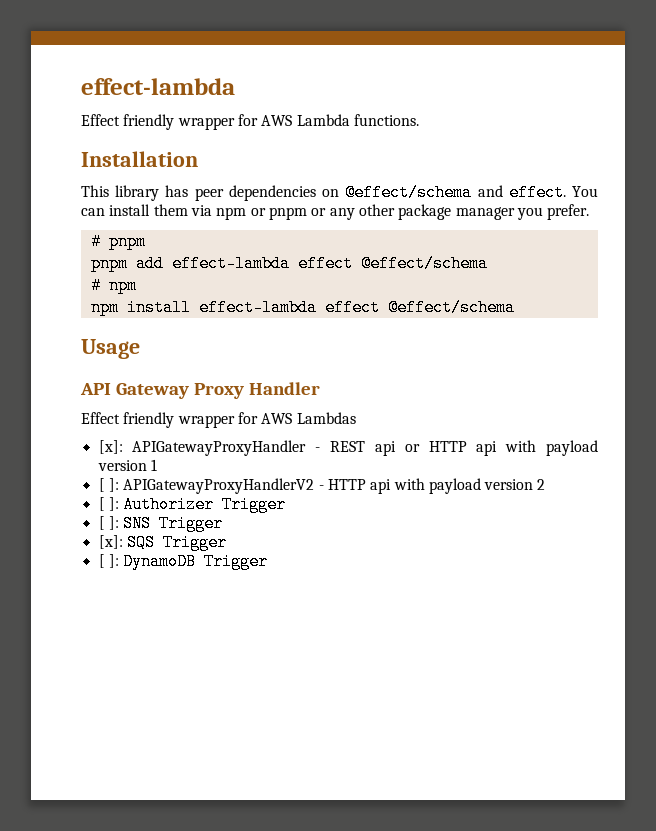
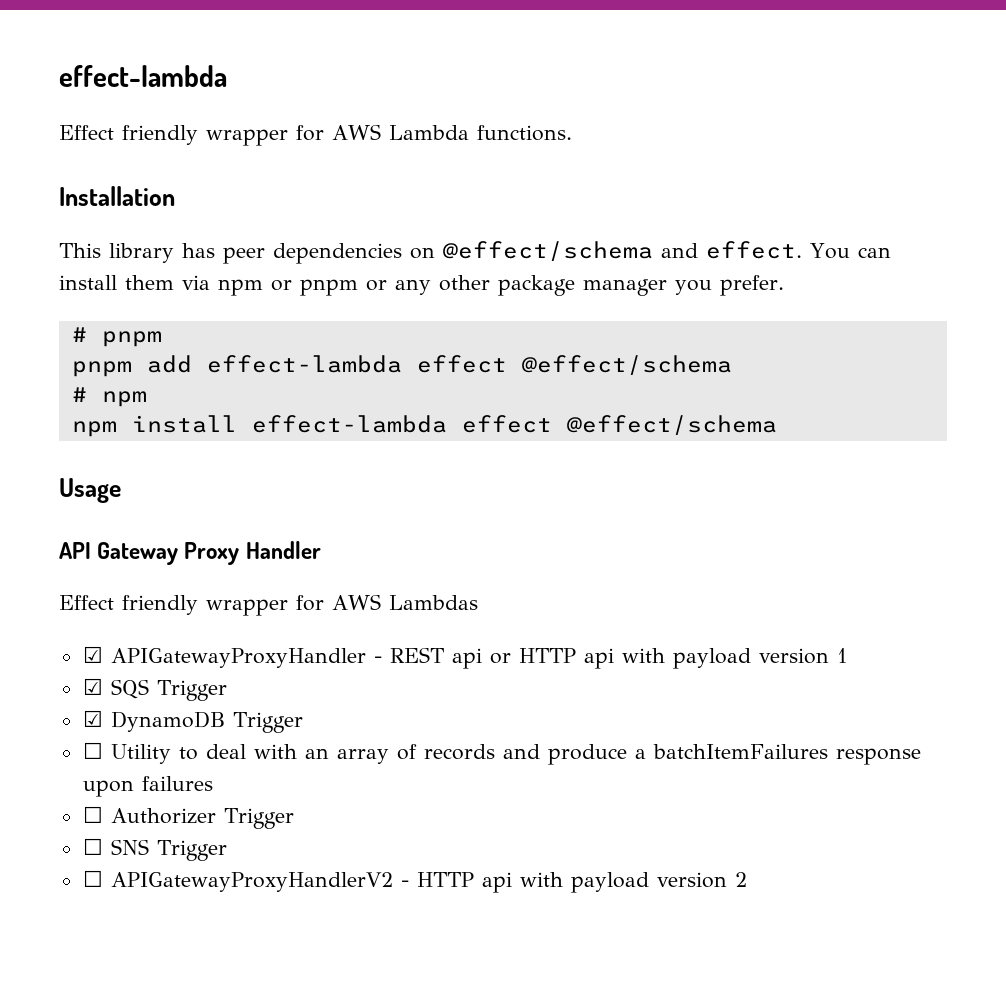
[98,440,123,454] [x]: -> [82,646,103,663] ☑
[98,478,119,492] [ ]: -> [82,678,227,701] [82,710,303,733] [82,742,921,765] [82,776,213,797] [82,806,294,829] [82,838,227,861] [82,870,103,887] ☑ SQS Trigger // ☑ DynamoDB Trigger // ☐ Utility to deal with an array of records and produce a batchItemFailures response upon failures // ☐ Authorizer Trigger // ☐ SNS Trigger // ☐
[98,496,287,513] [98,515,224,532] [98,534,227,551] [98,553,269,570] // [ ]: Authorizer Trigger // [ ]: SNS Trigger // [x]: SQS Trigger // [ ]: DynamoDB Trigger -> (747, 879) none

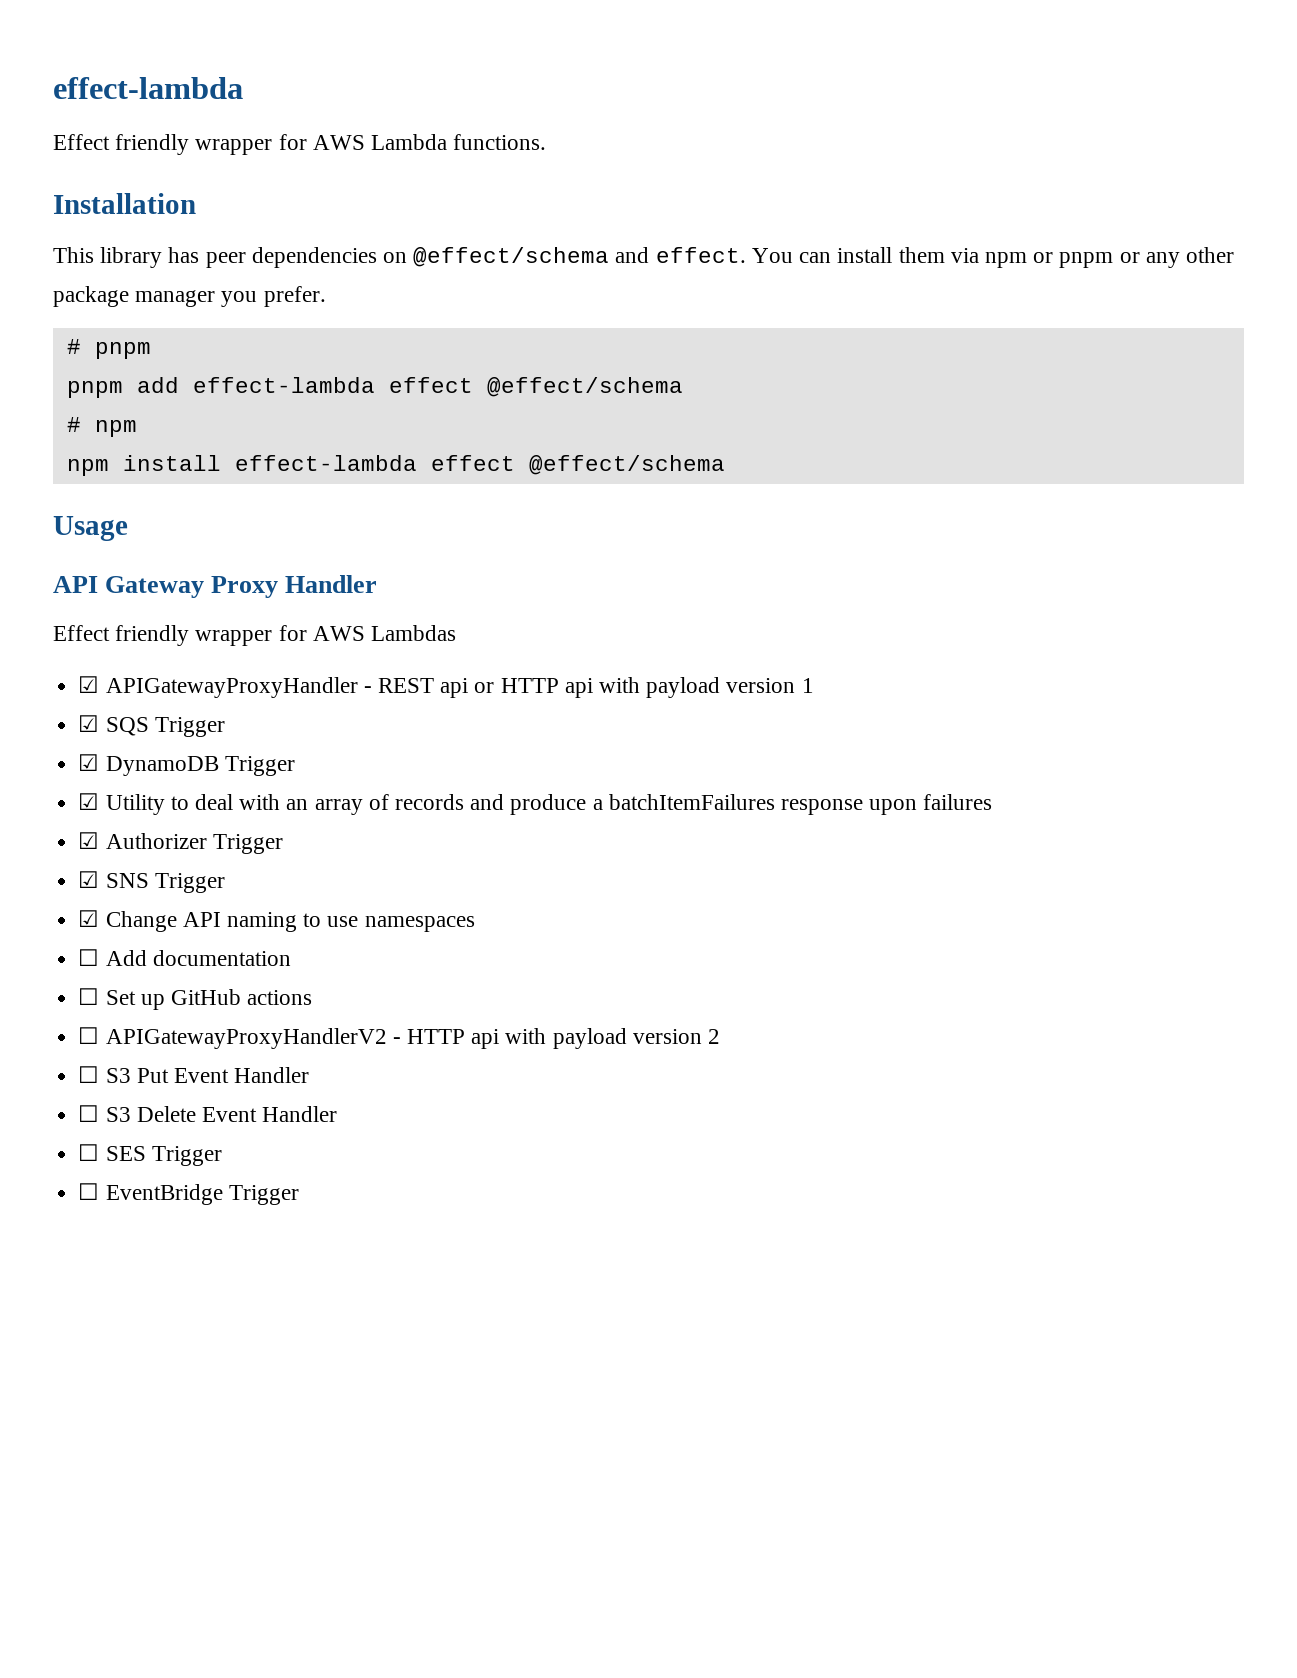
[82,742,103,759] ☐ -> [78,793,100,810] ☑
[82,806,103,823] ☐ -> [78,832,100,849] ☑
[82,838,103,855] ☐ -> [78,871,100,888] ☑
(227, 850) none -> [78,910,475,932] [78,949,291,966] [78,988,313,1010] // ☑ Change API naming to use namespaces // ☐ Add documentation // ☐ Set up GitHub actions
(747, 879) none -> [78,1066,310,1083] [78,1105,338,1122] [78,1144,222,1166] [78,1183,299,1205] // ☐ S3 Put Event Handler // ☐ S3 Delete Event Handler // ☐ SES Trigger // ☐ EventBridge Trigger

